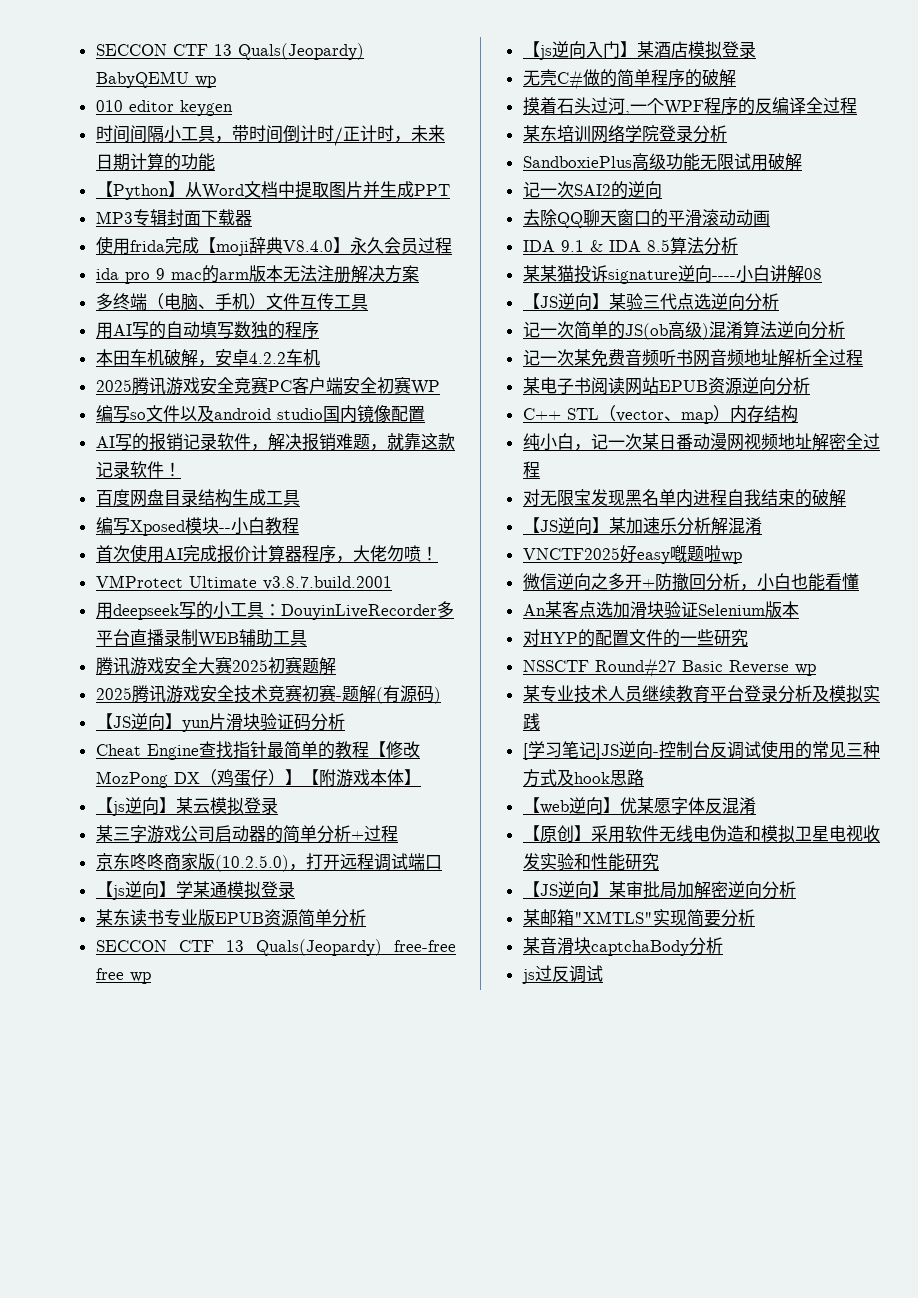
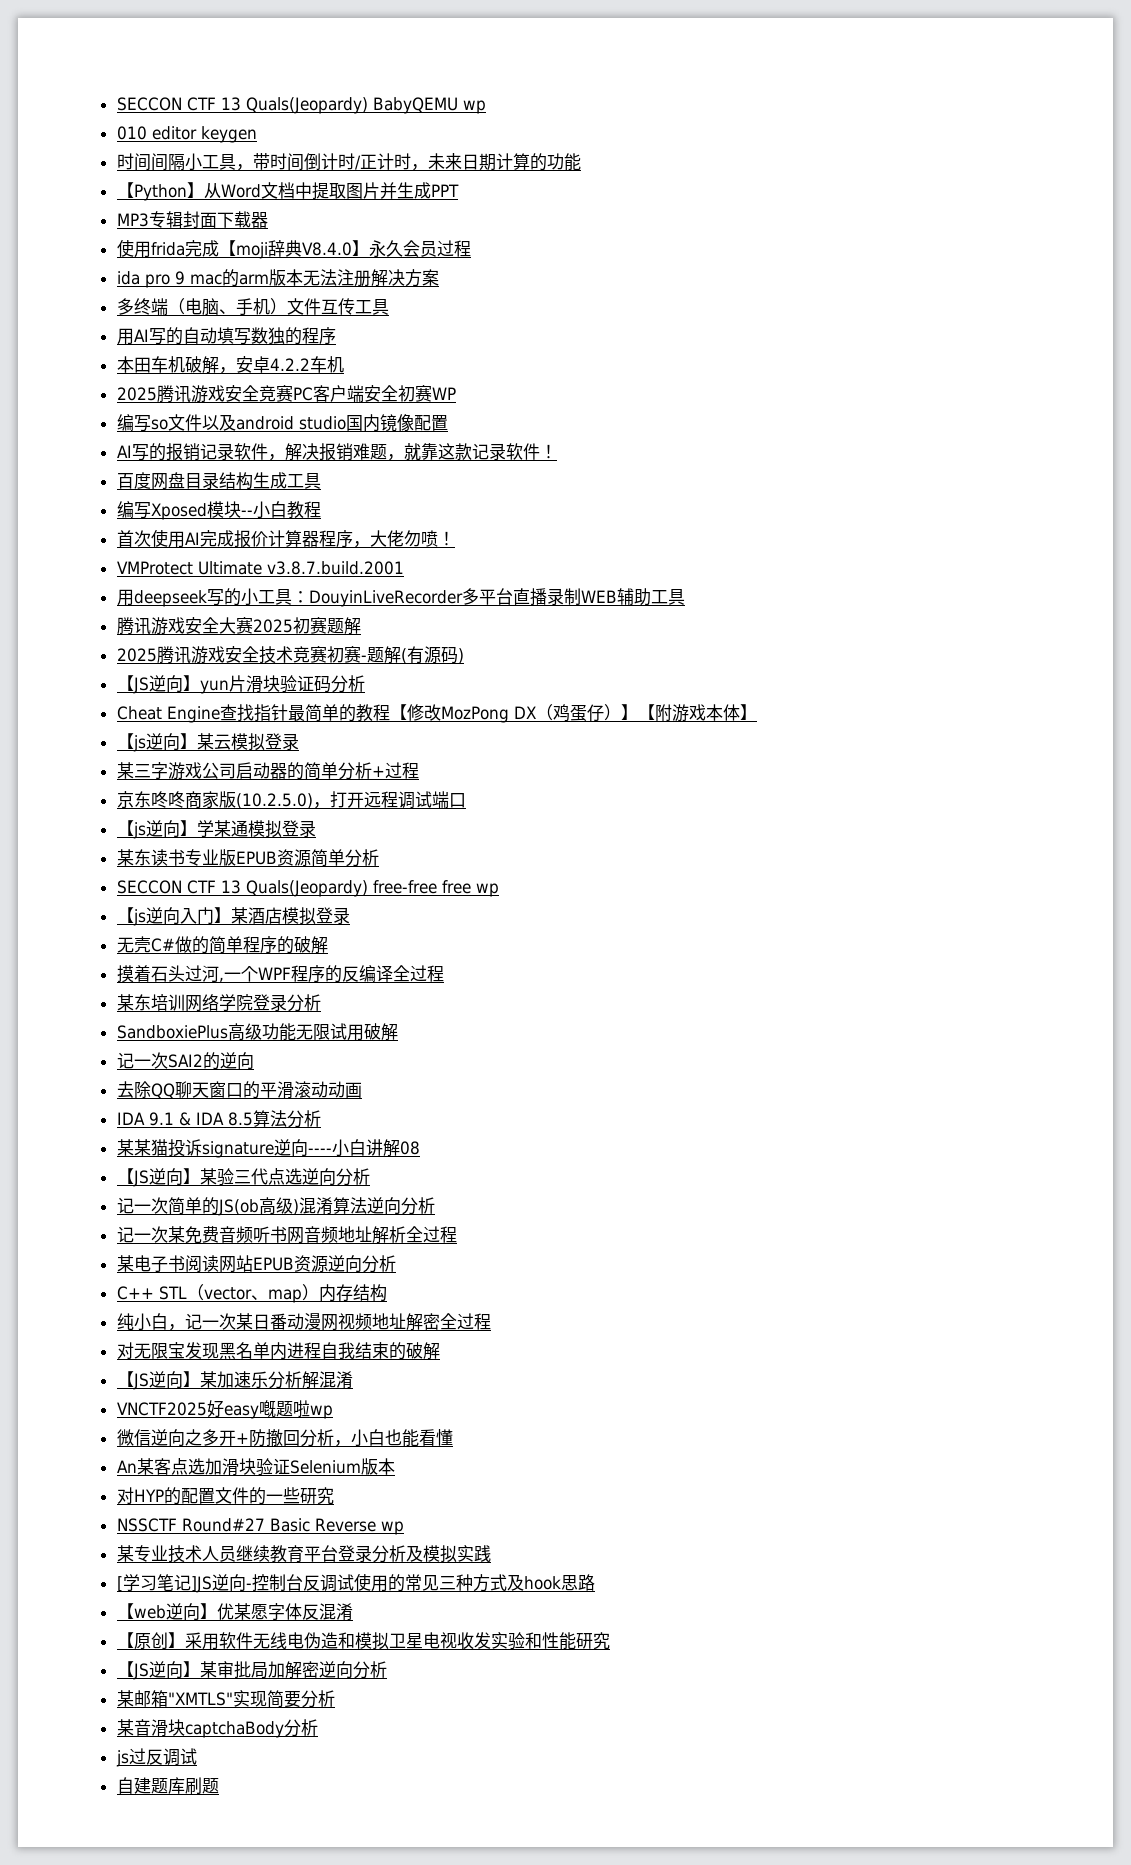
(603, 973) none -> [116,1777,219,1794] // 自建题库刷题

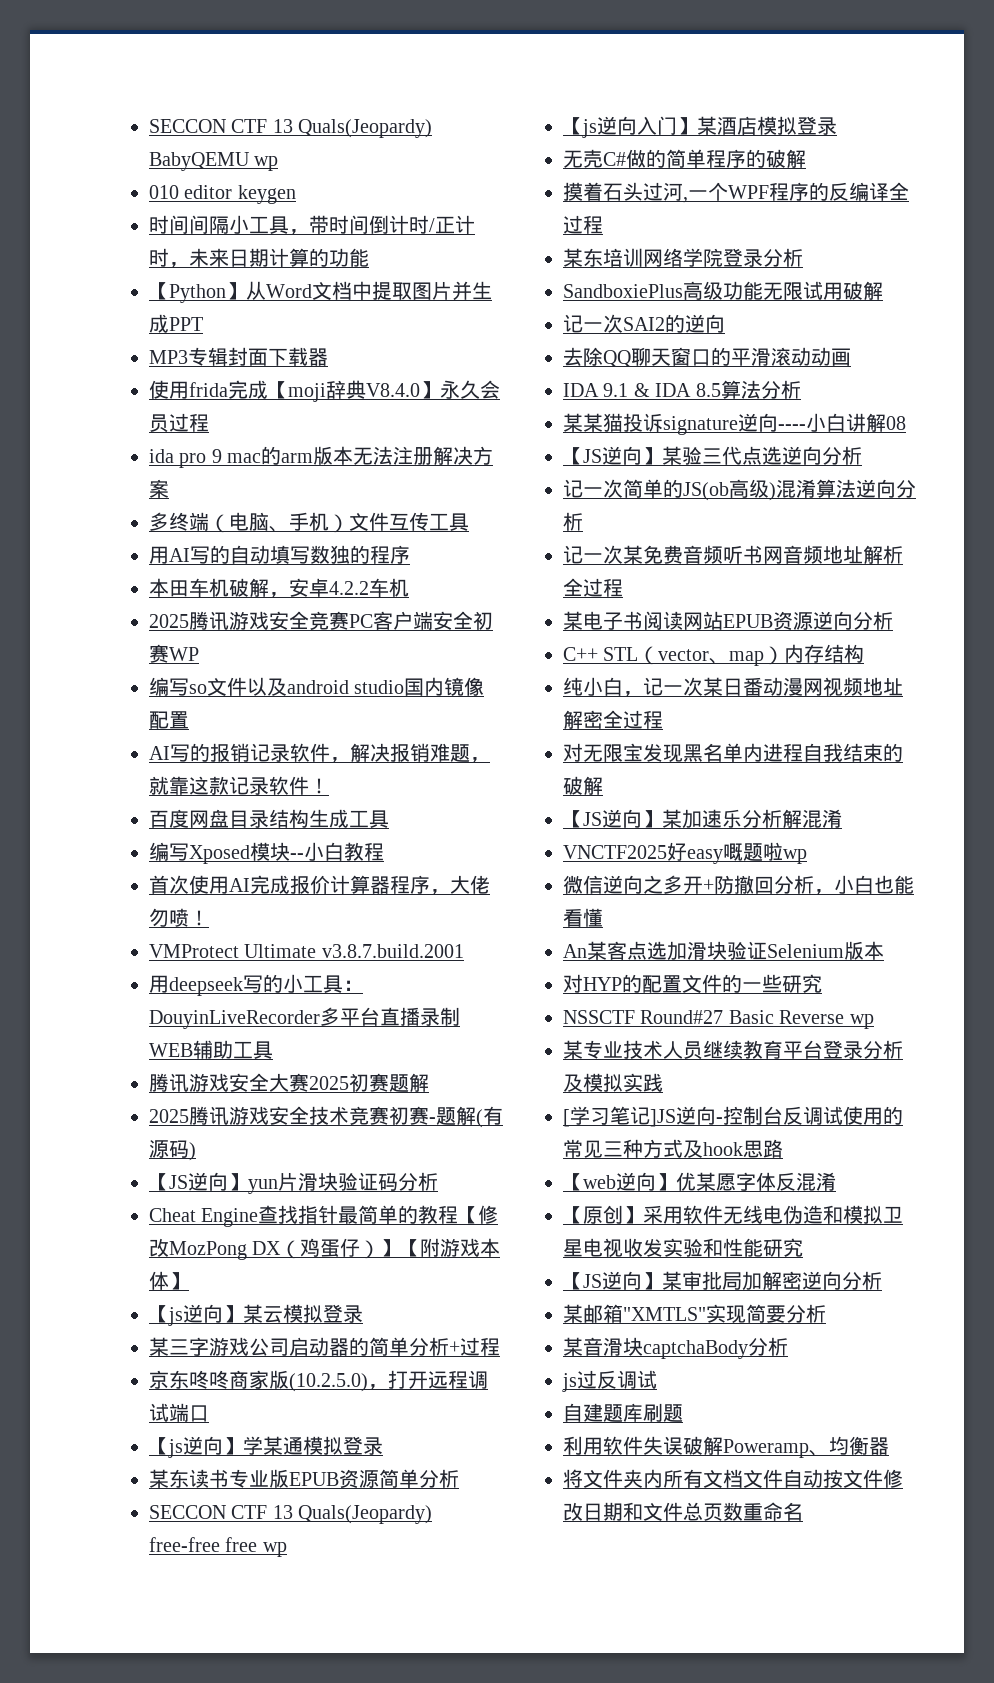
(219, 1786) none -> [563,1436,889,1458] [563,1469,903,1489] [563,1502,803,1521] // 利用软件失误破解Poweramp、均衡器 // 将文件夹内所有文档文件自动按文件修改日期和文件总页数重命名

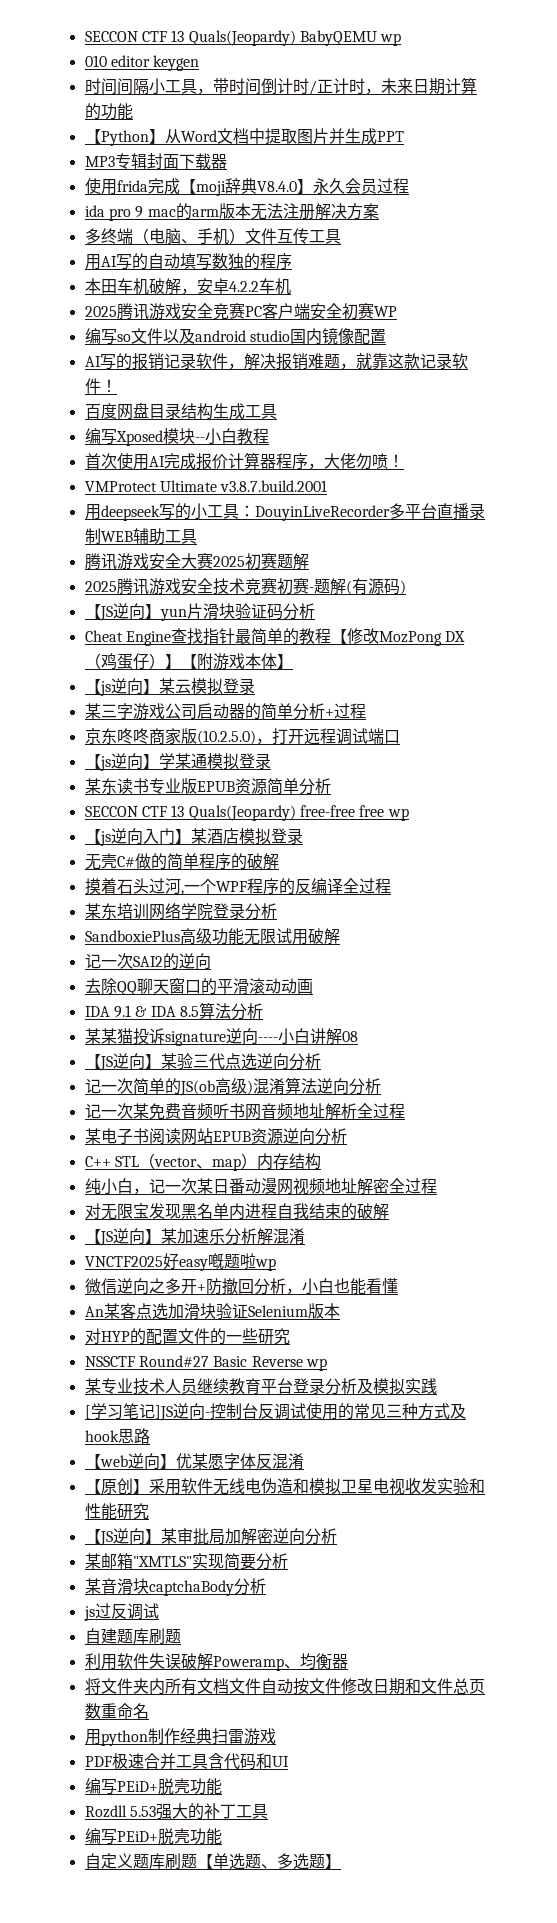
(803, 1511) none -> [84,1728,276,1746] [84,1753,289,1770] [84,1778,222,1795] [84,1803,268,1820] [84,1828,222,1845] [84,1853,341,1870] // 用python制作经典扫雷游戏 // PDF极速合并工具含代码和UI // 编写PEiD+脱壳功能 // Rozdll 5.53强大的补丁工具 // 编写PEiD+脱壳功能 // 自定义题库刷题【单选题、多选题】

